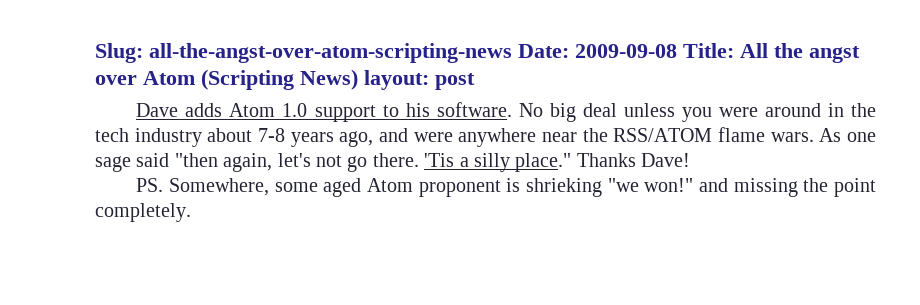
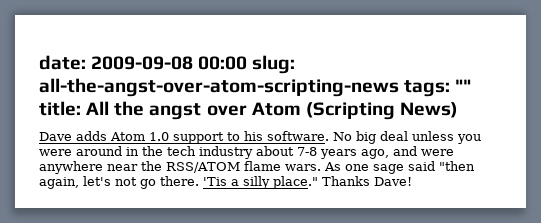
[95,43,734,63] Slug: all-the-angst-over-atom-scripting-news Date: 2009-09-08 Title: -> [39,55,296,74] [39,78,472,97] [39,101,81,116] date: 2009-09-08 00:00 slug: all-the-angst-over-atom-scripting-news tags: "" title:
[364,70,475,90] layout: post -> (458, 110) none
[136,178,877,197] [95,203,191,222] // PS. Somewhere, some aged Atom proponent is shrieking "we won!" and missing the point completely. -> (412, 181) none

